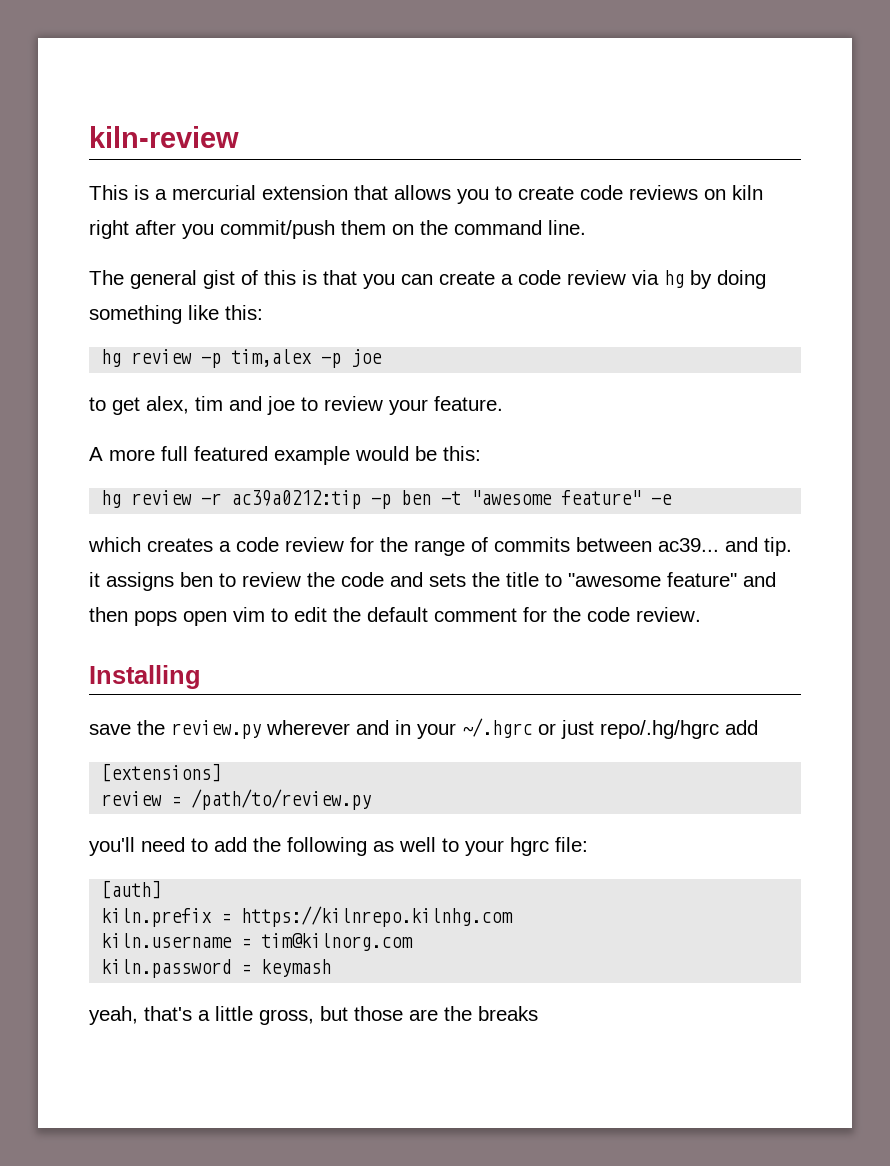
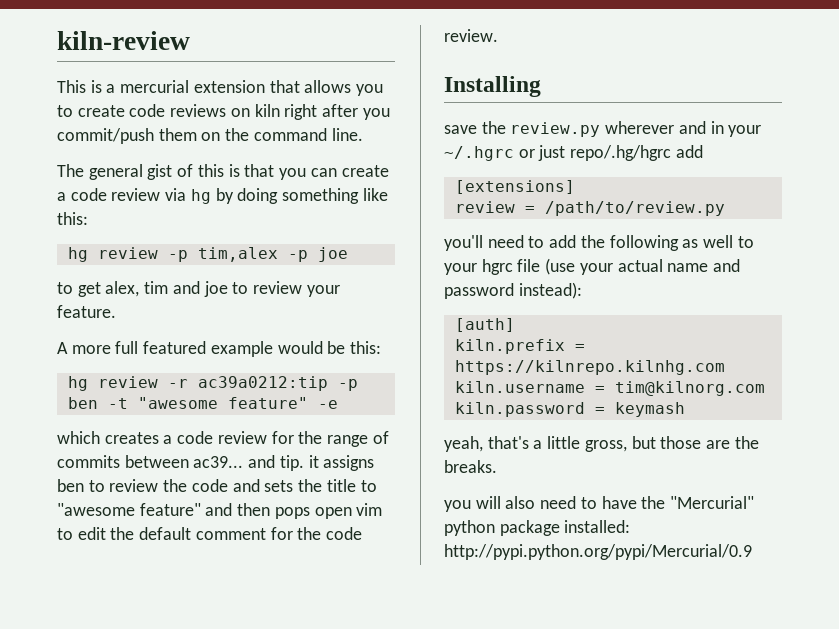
[555,837,588,852] file: -> [517,258,741,275] [444,282,582,299] file (use your actual name and password instead):
[478,1006,538,1021] breaks -> [444,460,497,473] [444,496,755,512] [444,520,631,536] [444,544,752,560] breaks. // you will also need to have the "Mercurial" python package installed: http://pypi.python.org/pypi/Mercurial/0.9

